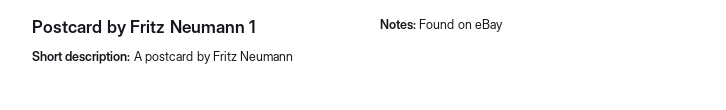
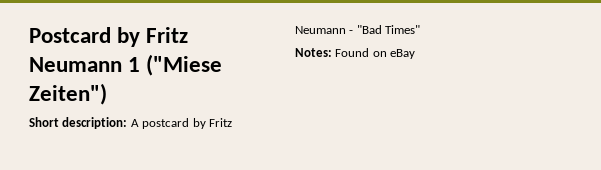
(256, 26) none -> [146,54,223,76] [29,83,107,105] ("Miese Zeiten")
(294, 56) none -> [349,25,421,34] - "Bad Times"

